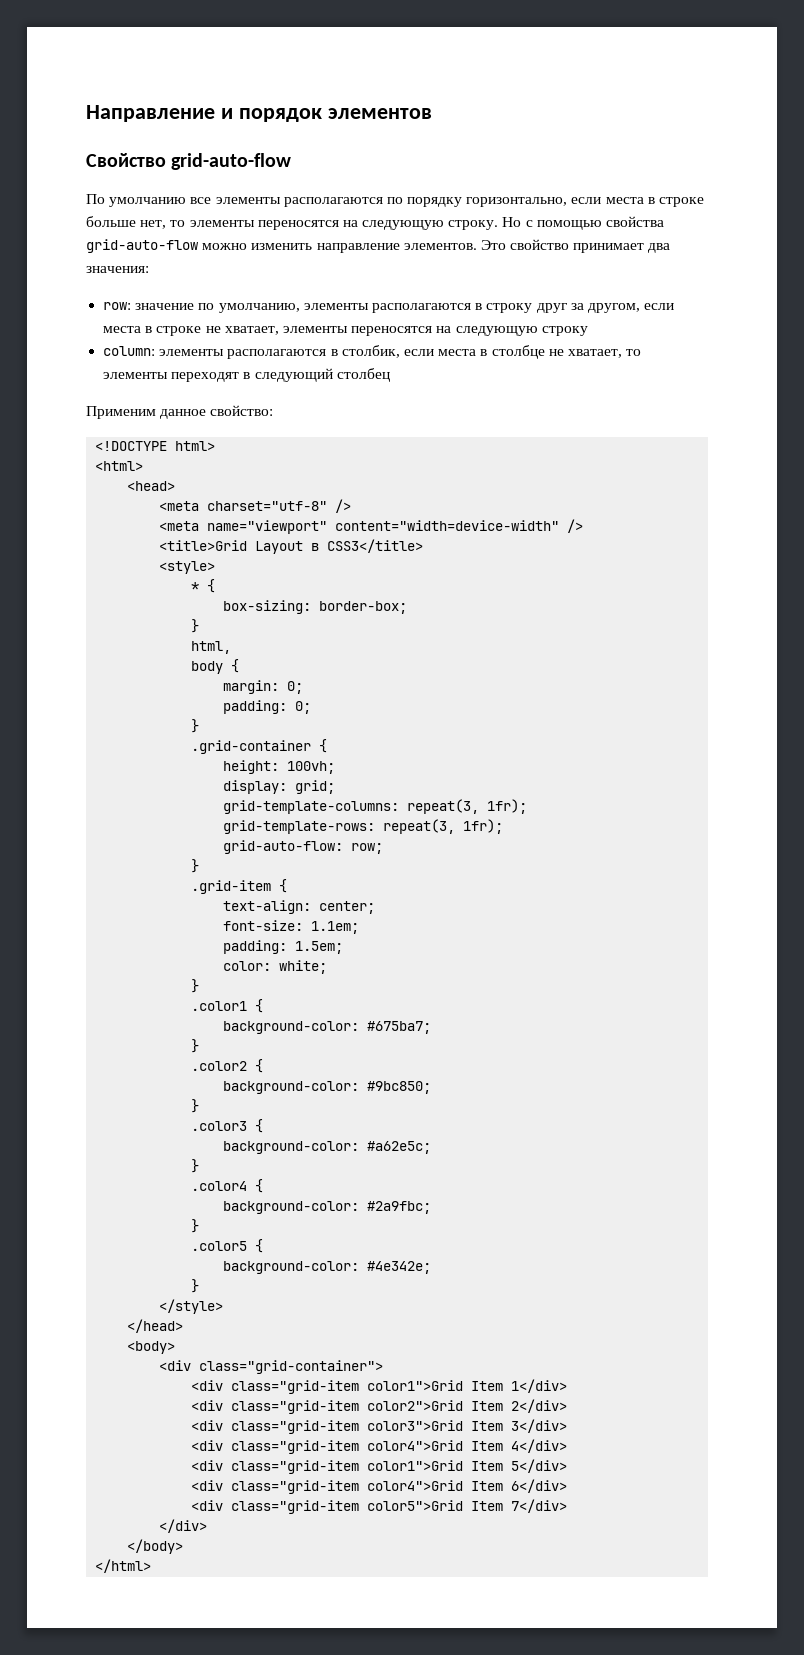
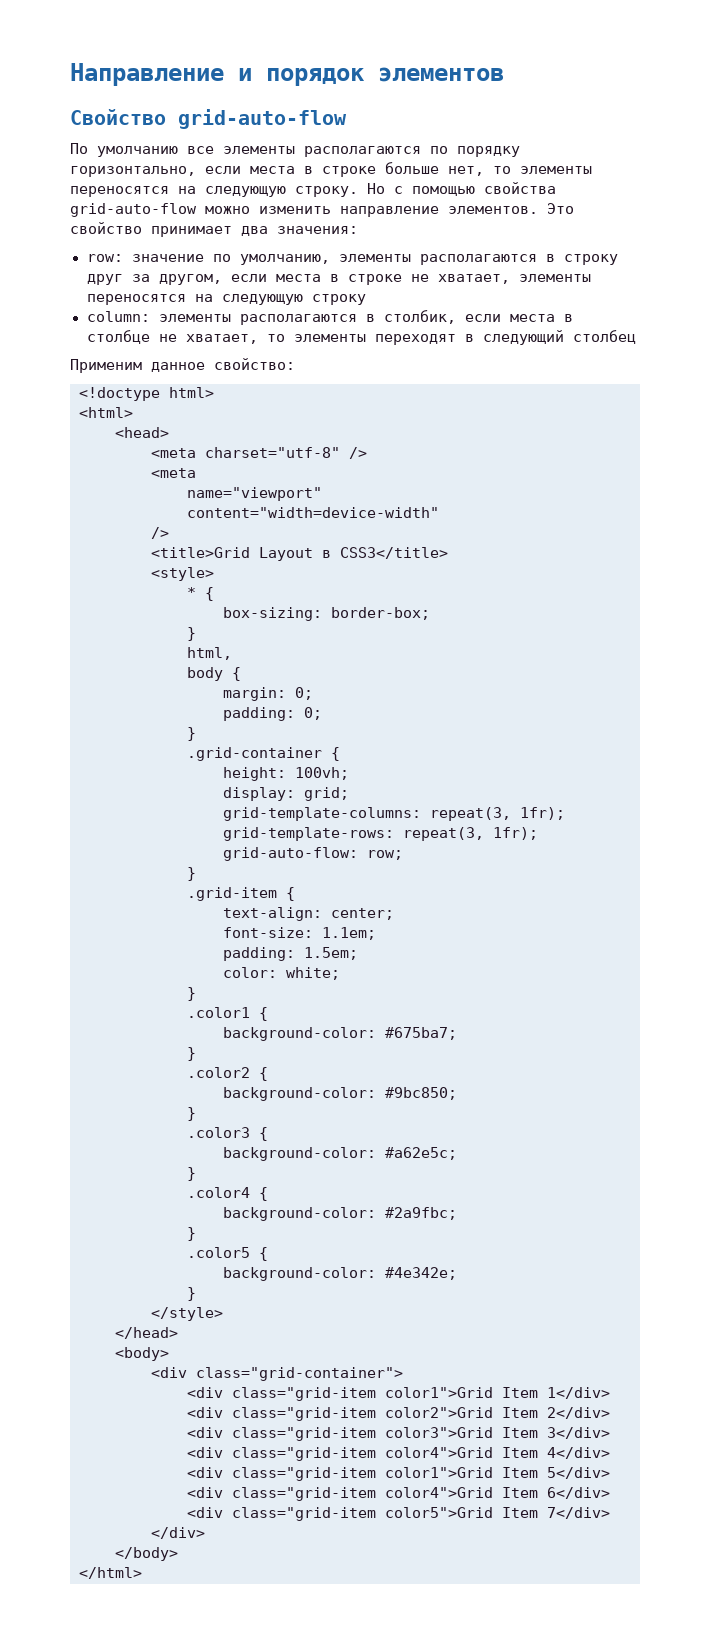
[95,441,168,451] <!DOCTYPE -> [79,387,160,401] <!doctype
(200, 526) none -> (196, 473) //
(328, 527) none -> (322, 494) //
(560, 525) none -> (439, 512) //

